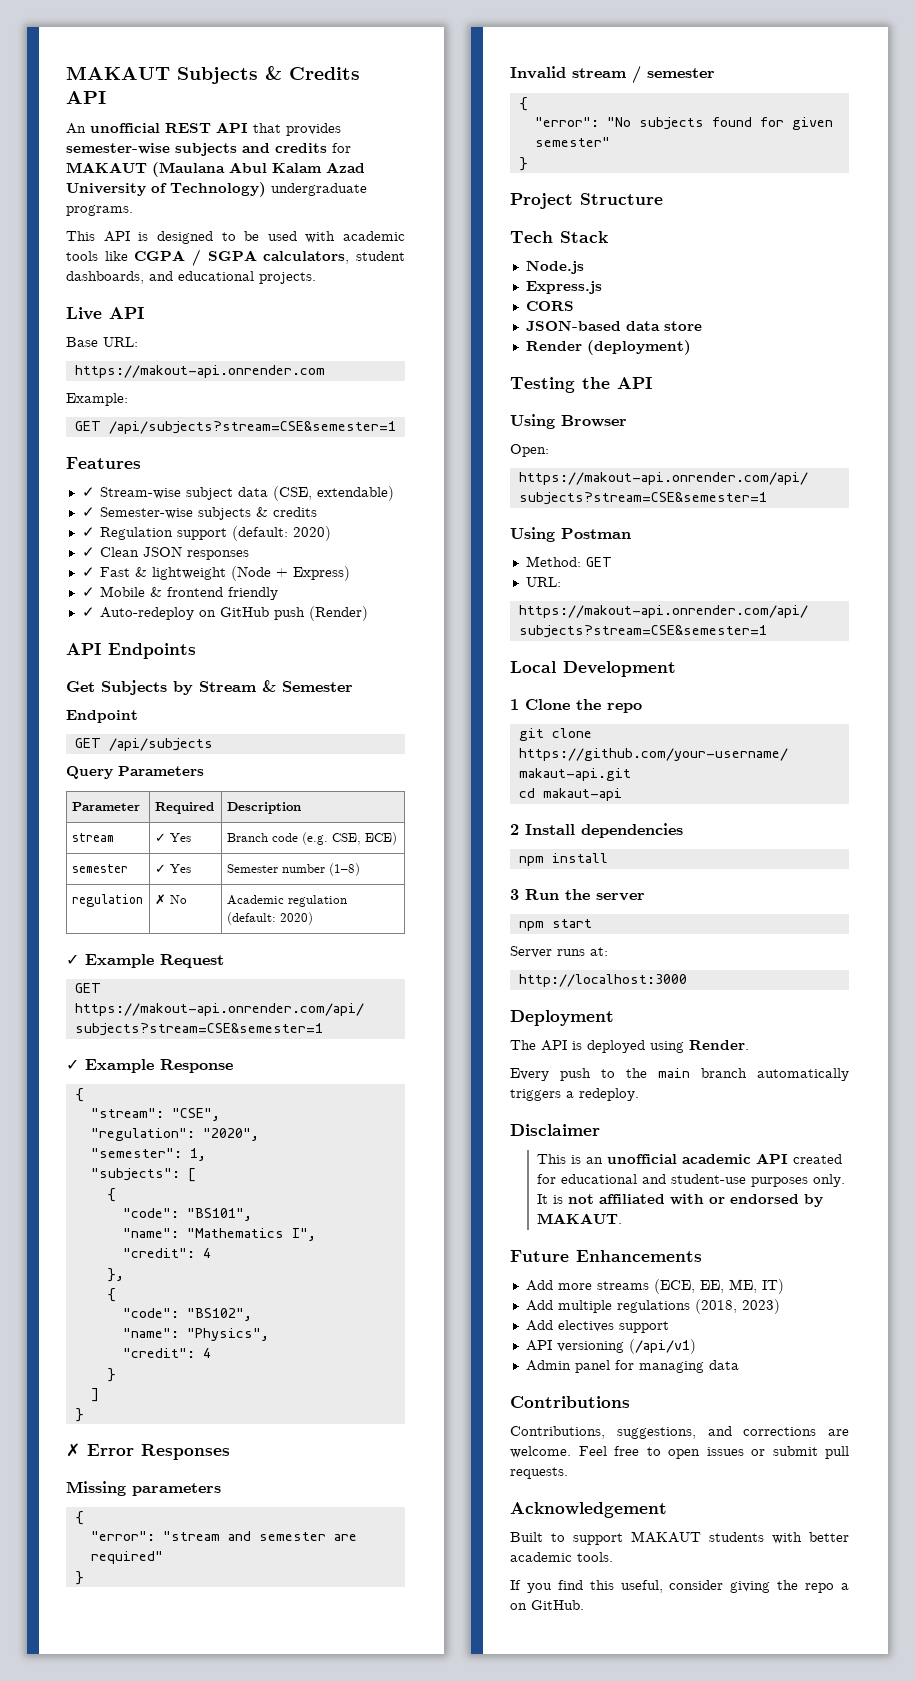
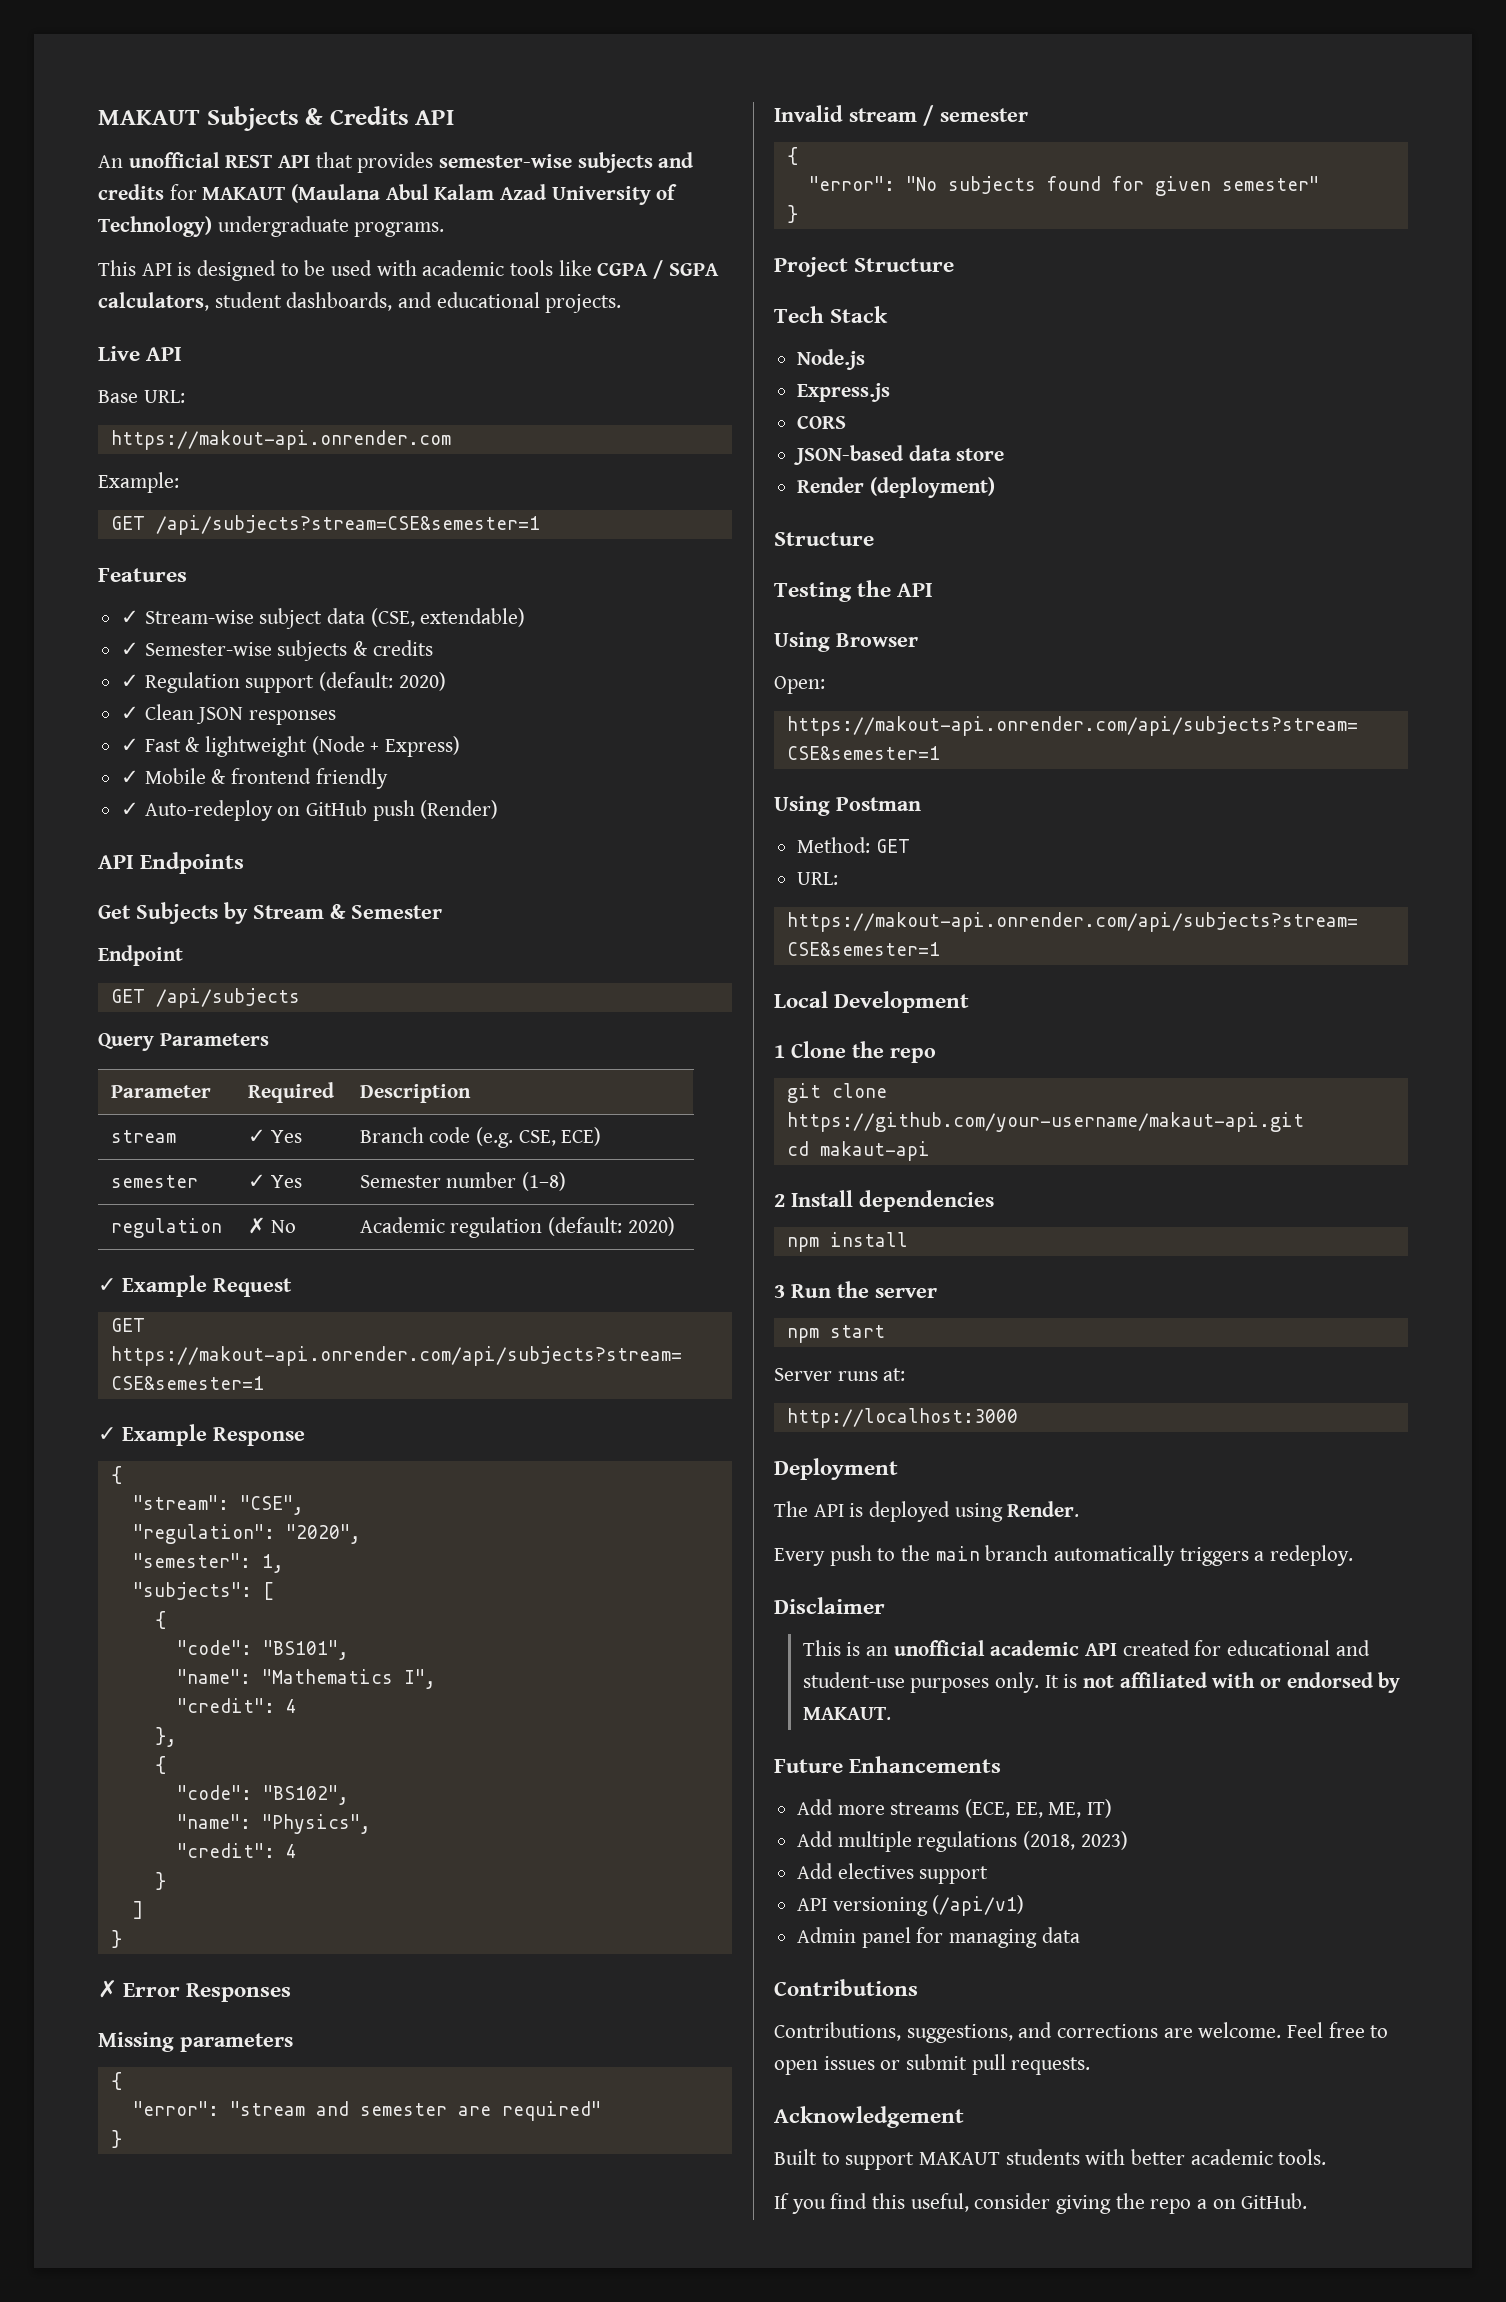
(691, 347) none -> [774,532,874,546] // Structure

